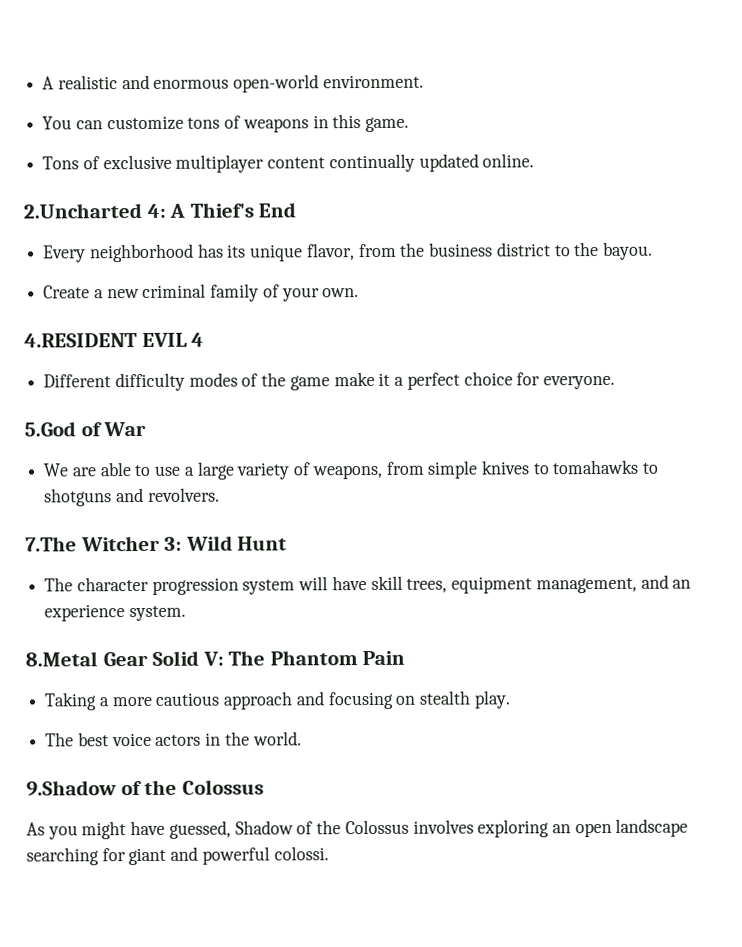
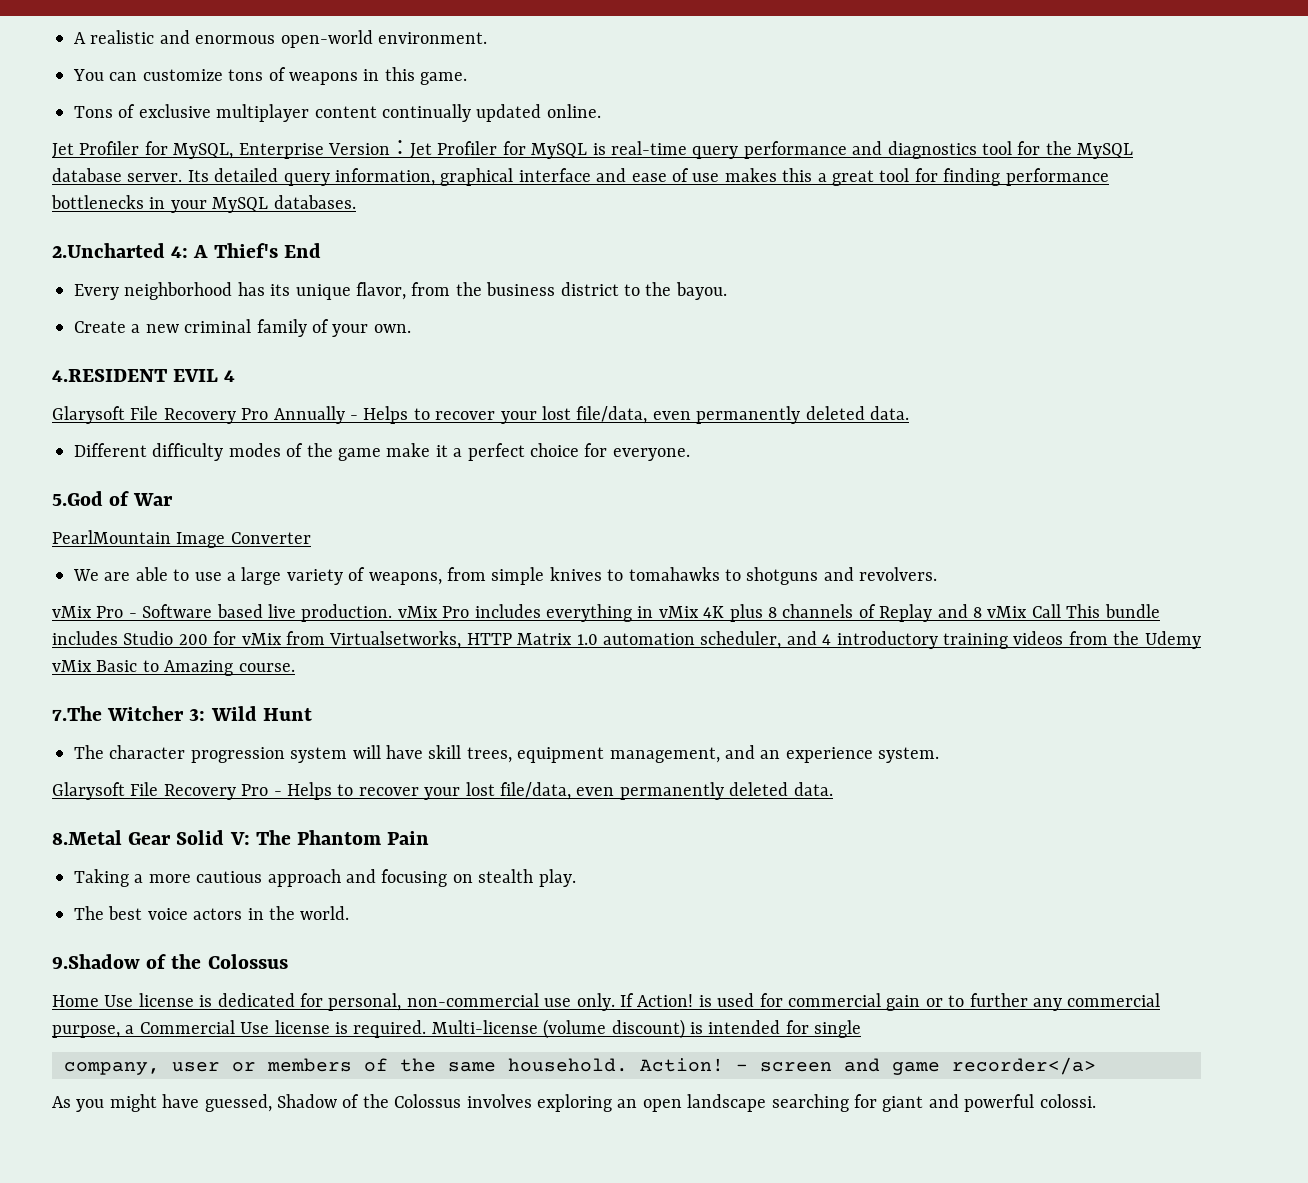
(535, 160) none -> [52,140,1134,159] [52,168,1109,186] [51,195,356,213] // Jet Profiler for MySQL, Enterprise Version：Jet Profiler for MySQL is real-time query performance and diagnostics tool for the MySQL database server. Its detailed query information, graphical interface and ease of use makes this a great tool for finding performance bottlenecks in your MySQL databases.
(205, 339) none -> [52,406,909,424] // Glarysoft File Recovery Pro Annually - Helps to recover your lost file/data, even permanently deleted data.
(147, 429) none -> [52,530,311,548] // PearlMountain Image Converter
(220, 494) none -> [52,604,1160,622] [52,631,1201,649] [52,660,295,676] // vMix Pro - Software based live production. vMix Pro includes everything in vMix 4K plus 8 channels of Replay and 8 vMix Call This bundle includes Studio 200 for vMix from Virtualsetworks, HTTP Matrix 1.0 automation scheduler, and 4 introductory training videos from the Udemy vMix Basic to Amazing course.
(186, 613) none -> [52,782,833,800] // Glarysoft File Recovery Pro - Helps to recover your lost file/data, even permanently deleted data.
(264, 787) none -> [52,993,1161,1011] [52,1019,862,1039] [64,1057,1096,1075] // Home Use license is dedicated for personal, non-commercial use only. If Action! is used for commercial gain or to further any commercial purpose, a Commercial Use license is required. Multi-license (volume discount) is intended for single // company, user or members of the same household. Action! - screen and game recorder</a>

